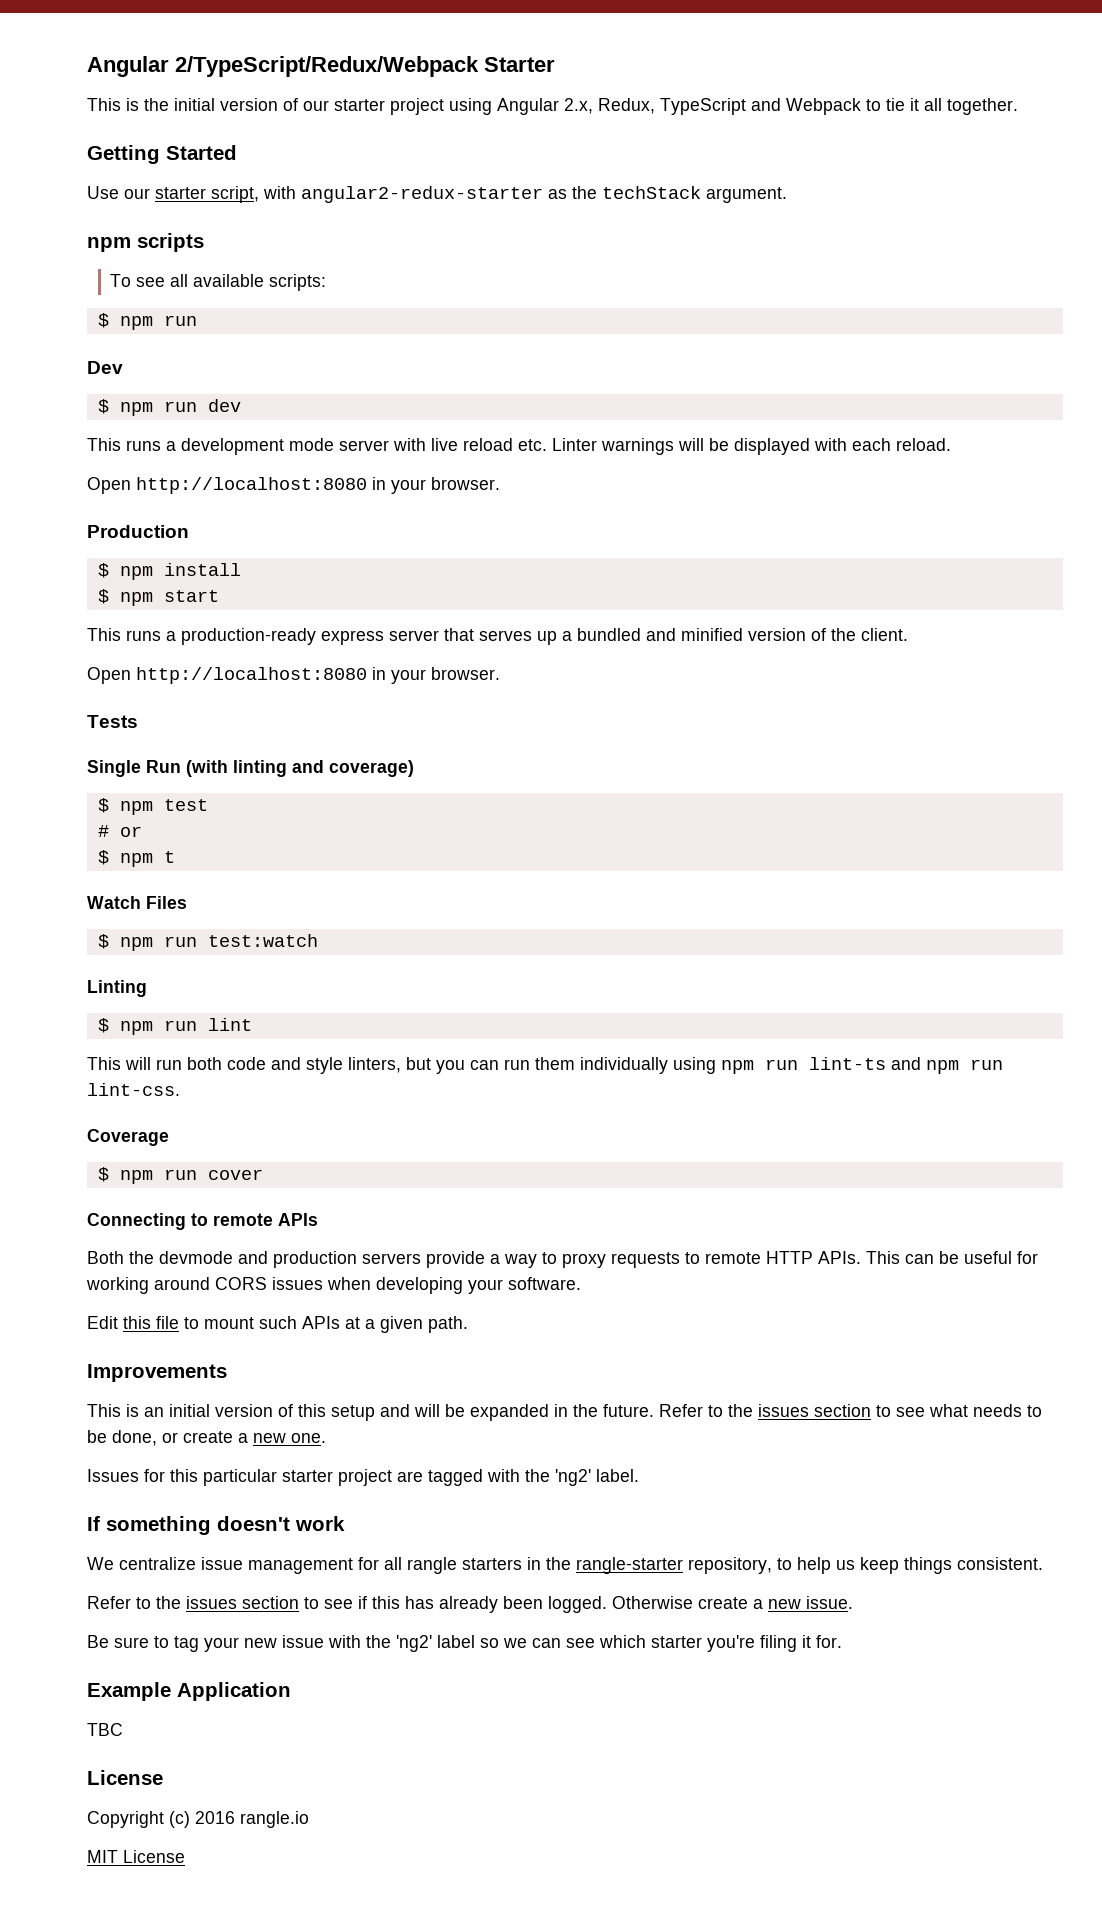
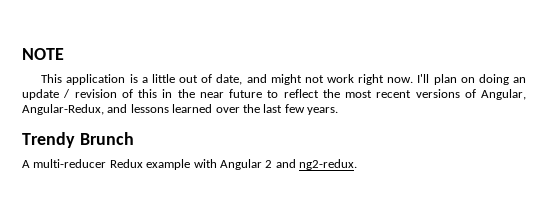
[87,56,555,77] [87,98,1018,115] [87,145,237,164] [87,186,787,203] [87,233,204,252] [110,274,327,291] [97,313,197,330] [87,361,123,374] [97,399,241,416] [87,438,951,455] [87,477,500,494] [87,525,189,538] [97,563,241,580] [97,589,219,606] [87,628,908,645] [87,667,500,684] [87,715,138,728] [87,760,414,777] [97,798,208,815] [97,825,142,837] [97,850,175,867] [87,896,187,909] [97,934,318,951] [87,980,147,997] [97,1018,252,1035] [87,1057,1003,1074] [87,1083,180,1096] [87,1129,169,1146] [97,1167,263,1184] [87,1213,318,1230] [87,1251,1038,1268] [86,1277,581,1294] [87,1316,468,1333] [87,1364,227,1382] [87,1404,1042,1421] [87,1430,326,1446] [87,1469,639,1486] [87,1516,345,1535] [87,1557,1043,1574] [87,1596,853,1613] [87,1635,842,1652] [87,1682,291,1701] [87,1723,123,1736] [87,1770,163,1785] [87,1811,309,1828] [87,1850,185,1863] Angular 2/TypeScript/Redux/Webpack Starter // This is the initial version of our starter project using Angular 2.x, Redux, TypeScript and Webpack to tie it all together. // Getting Started // Use our starter script, with angular2-redux-starter as the techStack argument. // npm scripts // To see all available scripts: // $ npm run // Dev // $ npm run dev // This runs a development mode server with live reload etc. Linter warnings will be displayed with each reload. // Open http://localhost:8080 in your browser. // Production // $ npm install // $ npm start // This runs a production-ready express server that serves up a bundled and minified version of the client. // Open http://localhost:8080 in your browser. // Tests // Single Run (with linting and coverage) // $ npm test // # or // $ npm t // Watch Files // $ npm run test:watch // Linting // $ npm run lint // This will run both code and style linters, but you can run them individually using npm run lint-ts and npm run lint-css. // Coverage // $ npm run cover // Connecting to remote APIs // Both the devmode and production servers provide a way to proxy requests to remote HTTP APIs. This can be useful for working around CORS issues when developing your software. // Edit this file to mount such APIs at a given path. // Improvements // This is an initial version of this setup and will be expanded in the future. Refer to the issues section to see what needs to be done, or create a new one. // Issues for this particular starter project are tagged with the 'ng2' label. // If something doesn't work // We centralize issue management for all rangle starters in the rangle-starter repository, to help us keep things consistent. // Refer to the issues section to see if this has already been logged. Otherwise create a new issue. // Be sure to tag your new issue with the 'ng2' label so we can see which starter you're filing it for. // Example Application // TBC // License // Copyright (c) 2016 rangle.io // MIT License -> [22,48,64,60] [41,74,526,85] [22,89,526,100] [22,104,338,115] [22,132,134,148] [22,159,357,170] NOTE // This application is a little out of date, and might not work right now. I'll plan on doing an update / revision of this in the near future to reflect the most recent versions of Angular, Angular-Redux, and lessons learned over the last few years. // Trendy Brunch // A multi-reducer Redux example with Angular 2 and ng2-redux.

